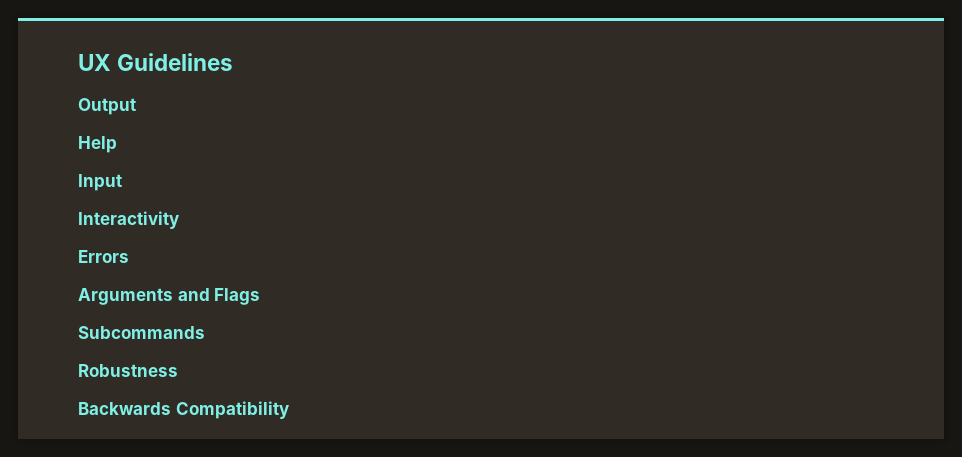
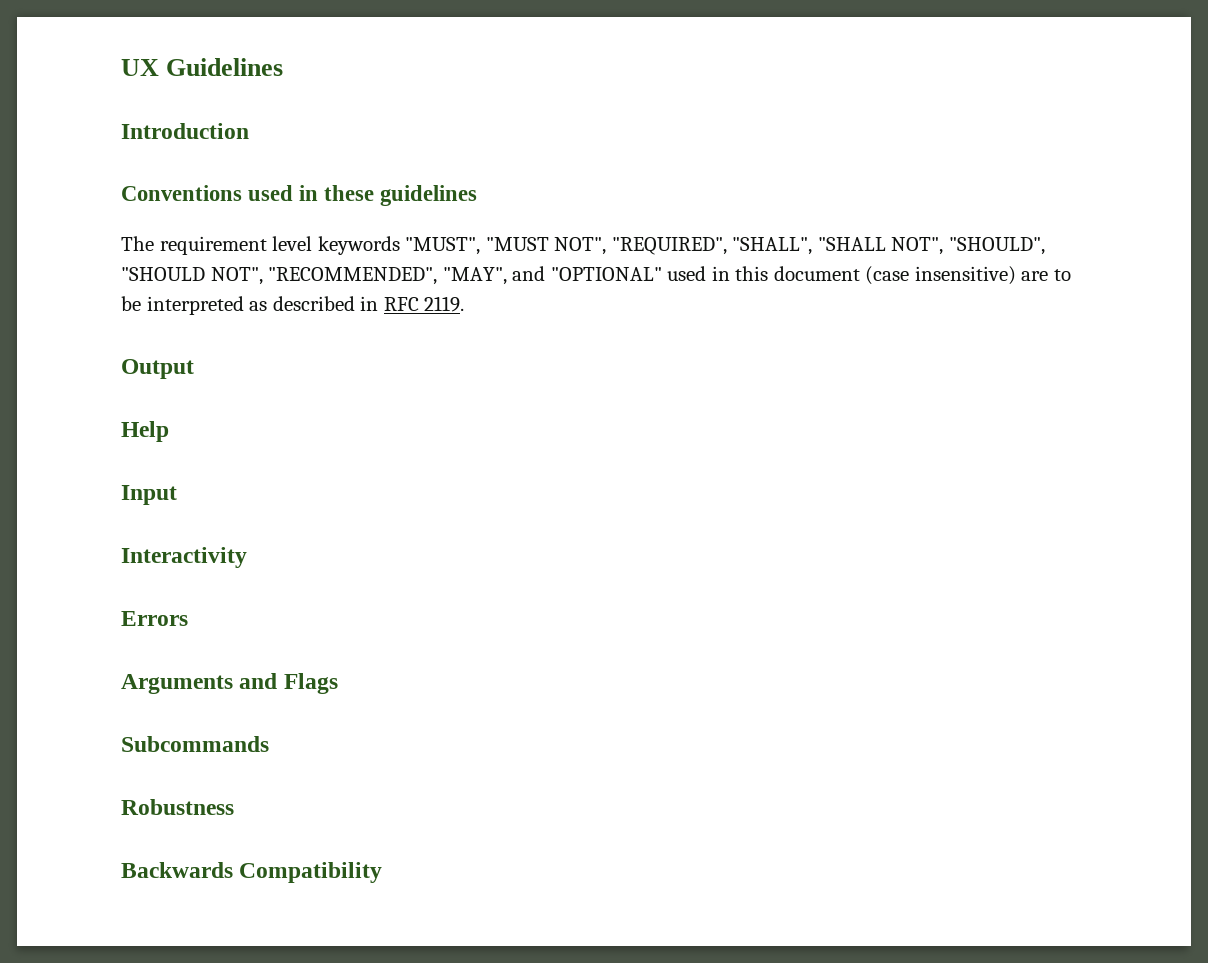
(234, 62) none -> [121,123,249,139] [121,185,478,206] [121,236,1045,255] [121,266,1071,285] [121,296,465,315] // Introduction // Conventions used in these guidelines // The requirement level keywords "MUST", "MUST NOT", "REQUIRED", "SHALL", "SHALL NOT", "SHOULD", "SHOULD NOT", "RECOMMENDED", "MAY", and "OPTIONAL" used in this document (case insensitive) are to be interpreted as described in RFC 2119.

